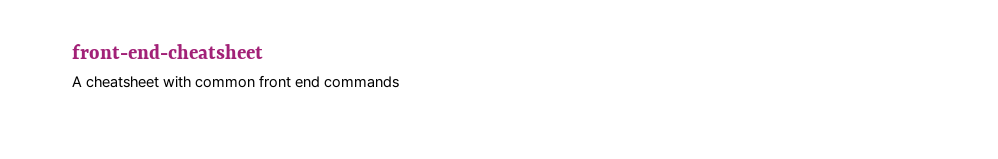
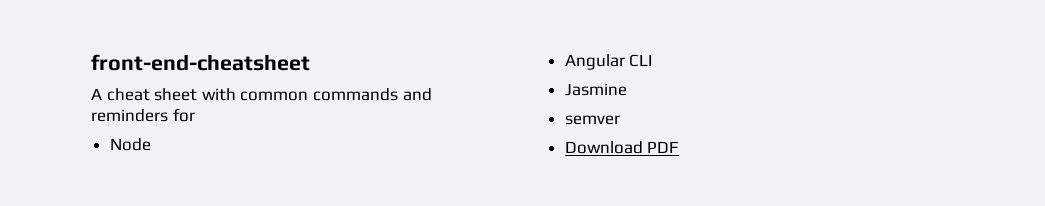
[86,75,400,88] cheatsheet with common front end commands -> [106,88,432,101] [91,108,195,122] [109,138,151,151] [564,54,654,70] [564,83,627,96] [564,115,620,125] [564,141,680,154] cheat sheet with common commands and reminders for // Node // Angular CLI // Jasmine // semver // Download PDF

